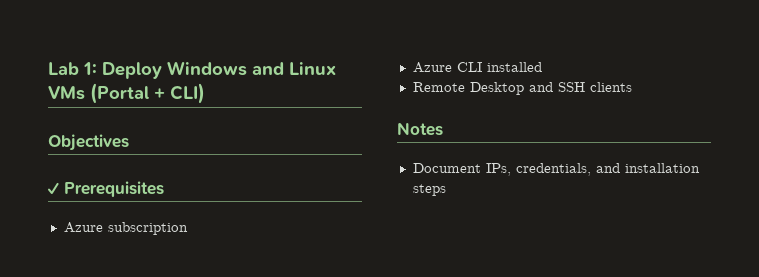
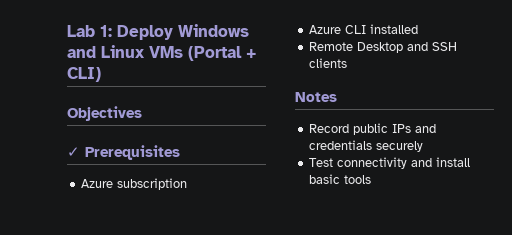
[412,163,700,176] [412,184,446,196] Document IPs, credentials, and installation steps -> [309,123,437,135] [309,140,424,152] [309,157,471,169] [309,174,372,184] Record public IPs and credentials securely // Test connectivity and install basic tools

